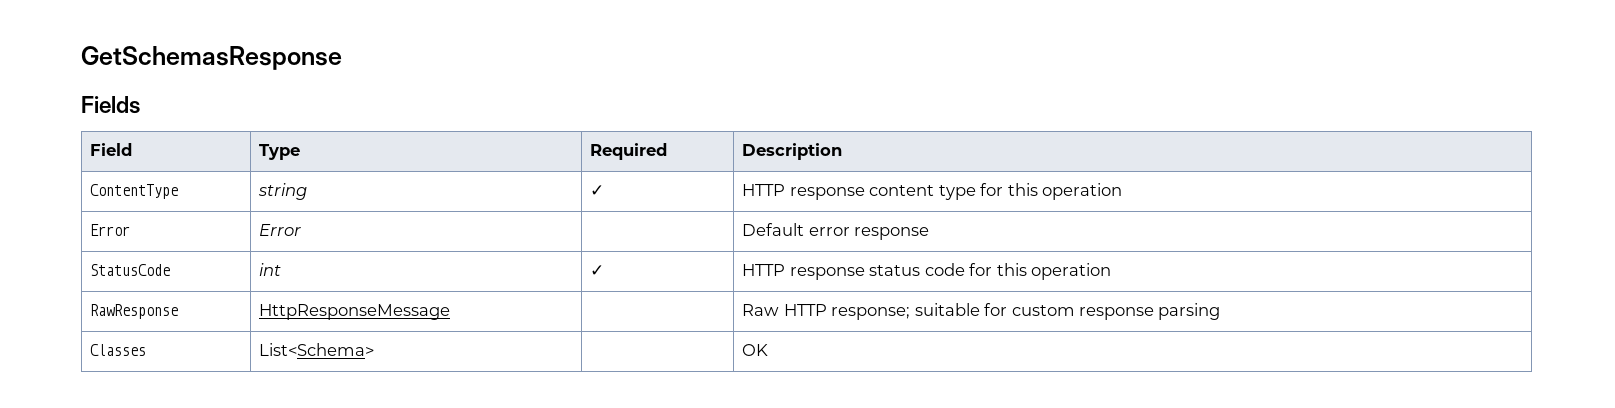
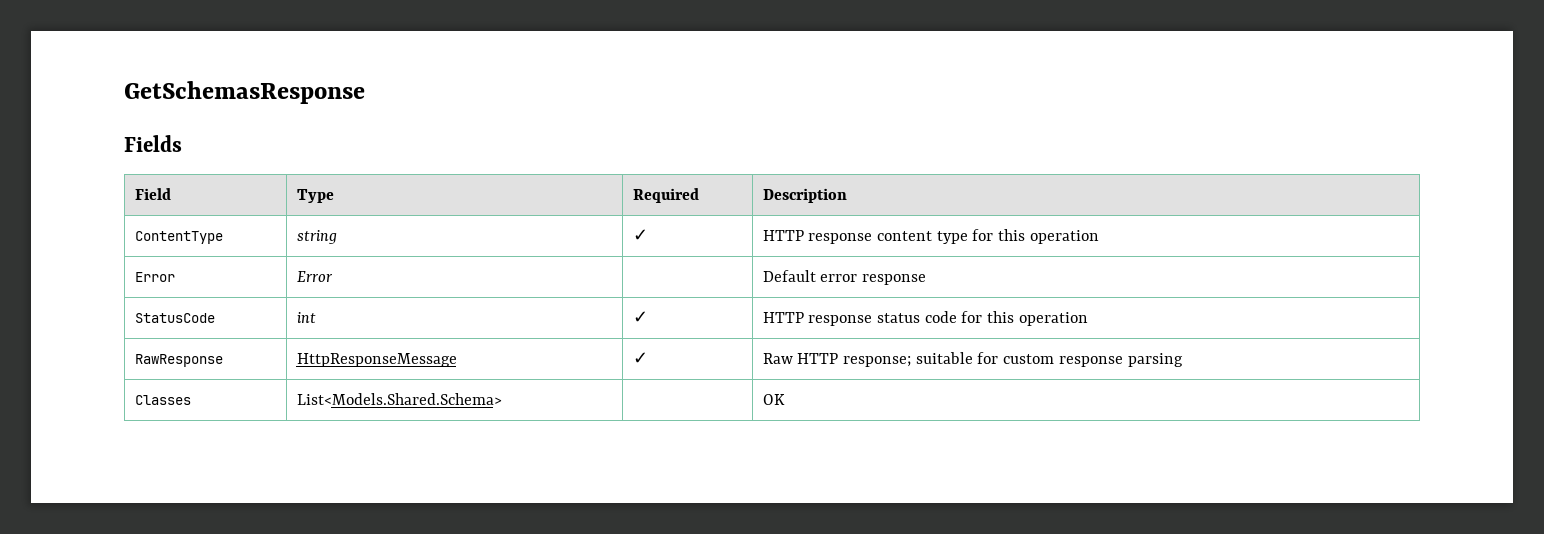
(451, 312) none -> [632,352,648,364] ✓
[259,343,375,356] List<Schema> -> [296,393,502,405] List<Models.Shared.Schema>

